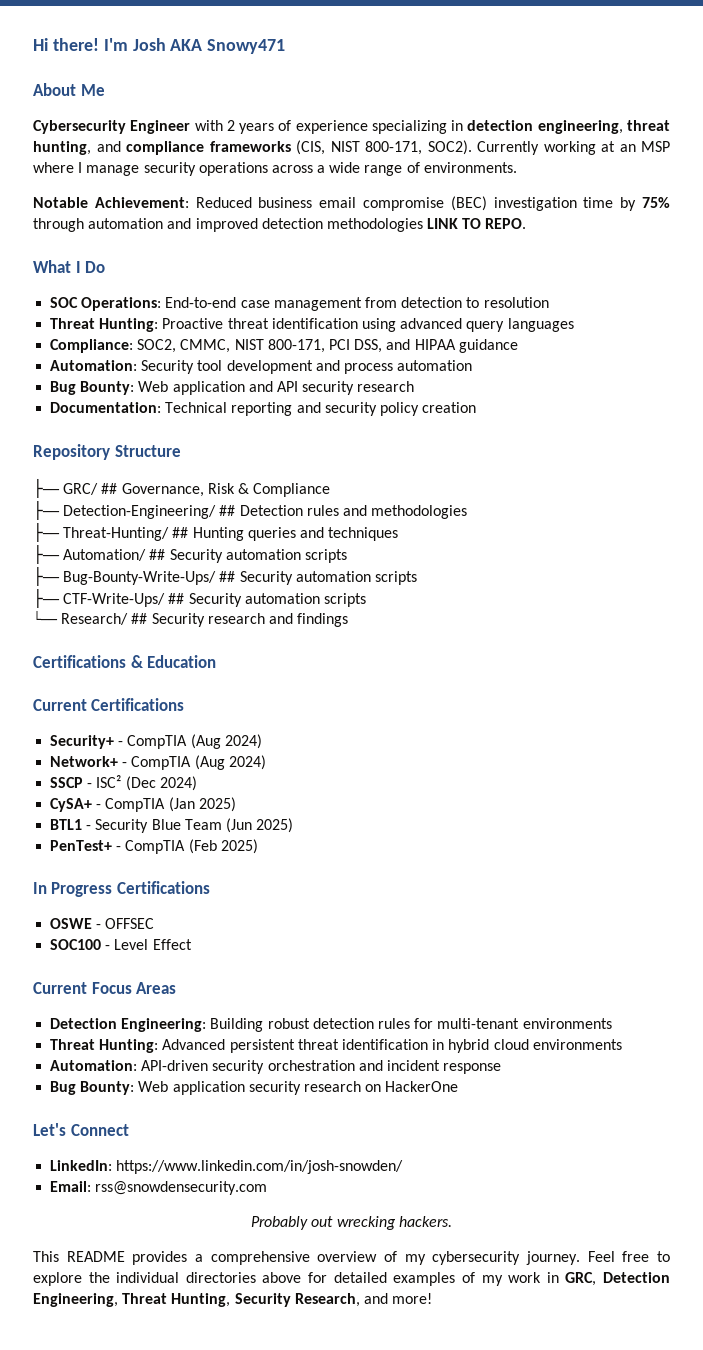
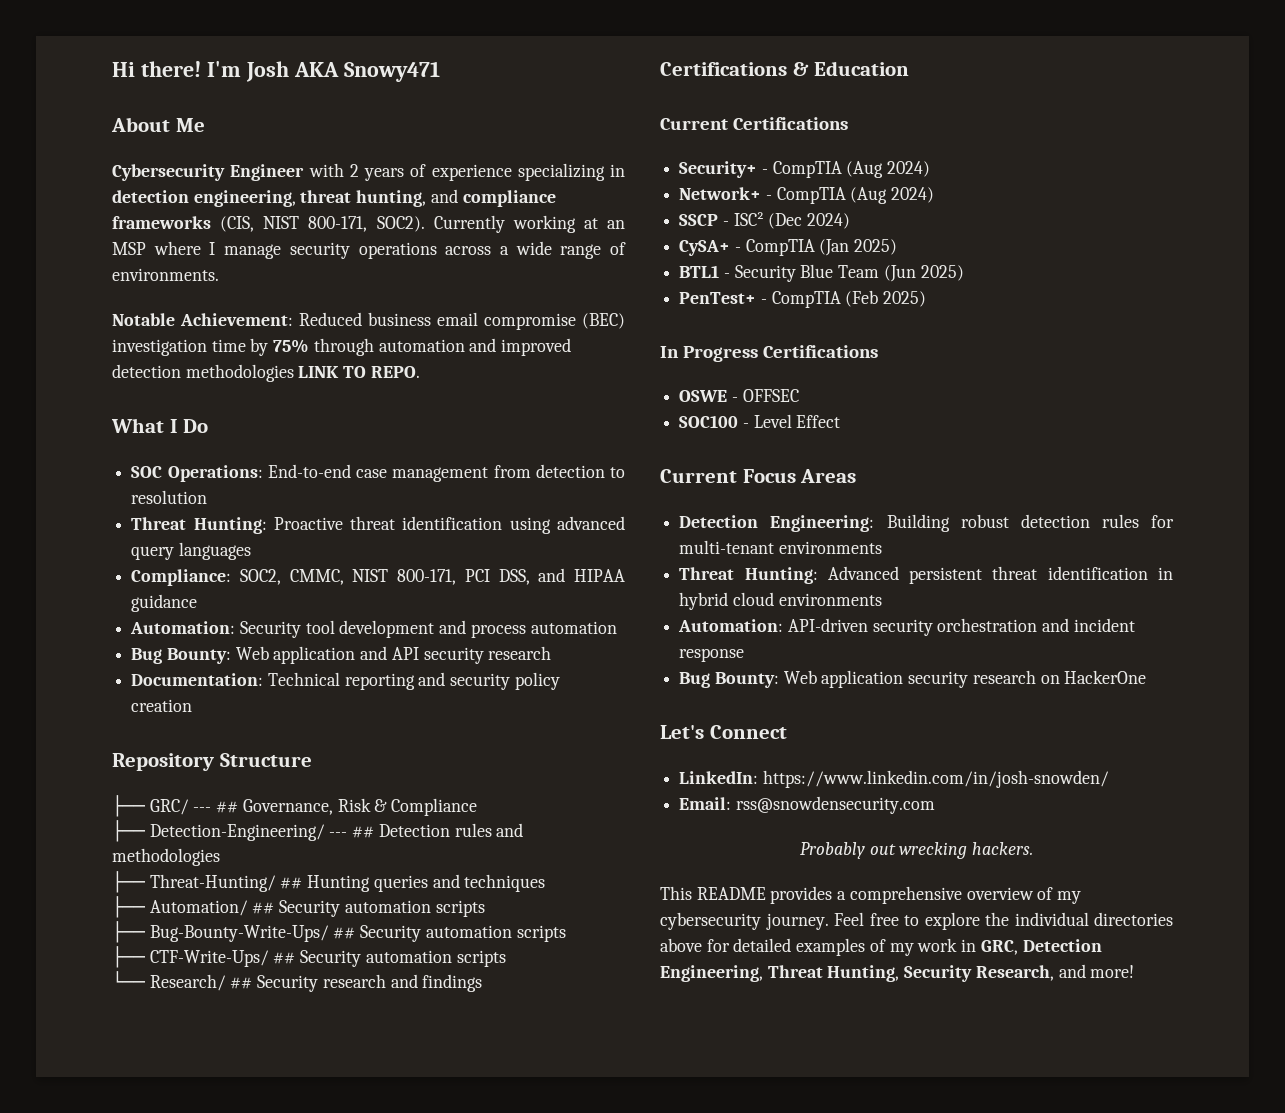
(99, 489) none -> [193,807,212,812] ---
(217, 512) none -> [329,832,348,837] ---

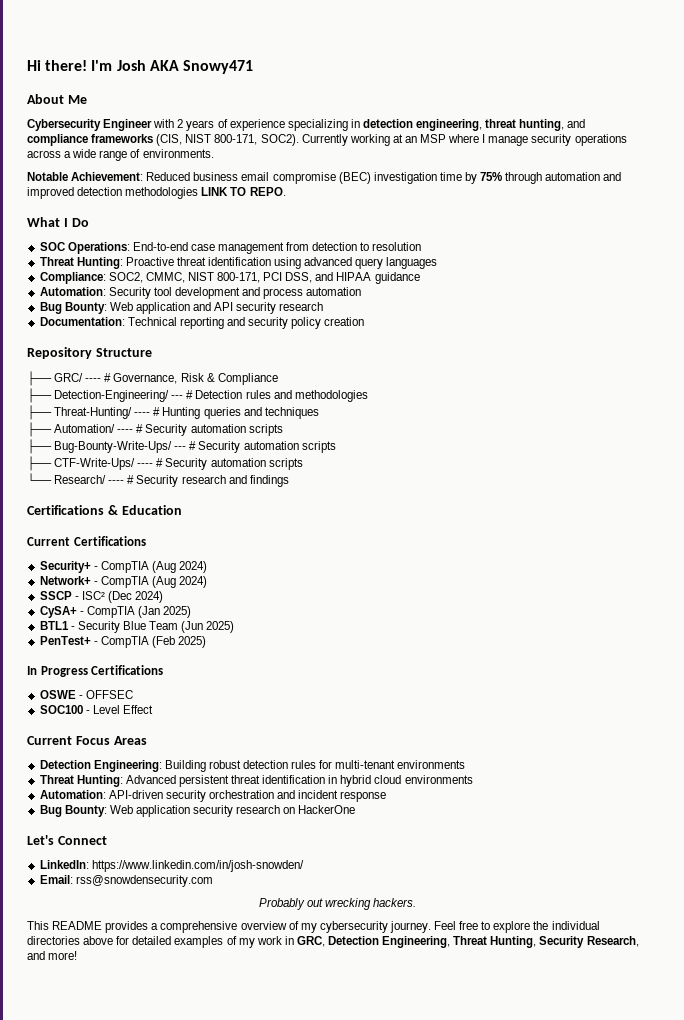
[193,801,239,813] --- ## -> [85,373,112,382] ---- #
[352,826,375,838] ## -> [186,390,194,399] #
[280,877,303,889] ## -> [134,407,161,416] ---- #
[252,902,275,914] ## -> [117,424,144,433] ---- #
[333,927,356,939] ## -> [174,441,197,450] --- #
[273,952,296,964] ## -> [137,458,164,467] ---- #
[230,977,253,989] ## -> [108,475,135,484] ---- #

